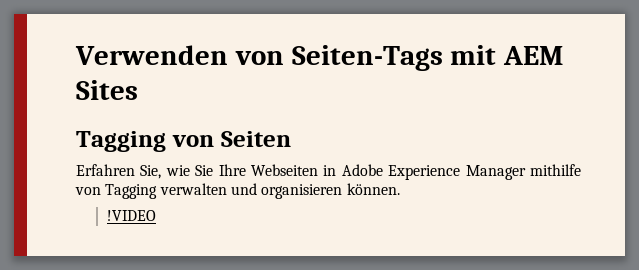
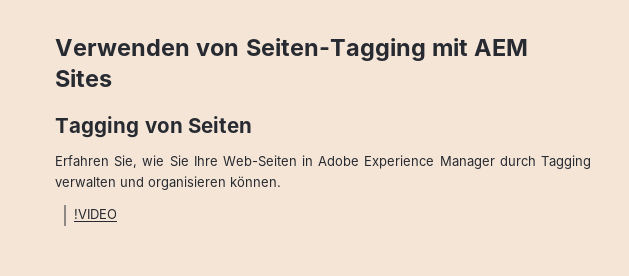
[291,45,443,71] Seiten-Tags -> [245,38,426,61] Seiten-Tagging
[251,164,318,176] Webseiten -> [222,155,297,167] Web-Seiten
[530,164,581,176] [75,187,101,195] mithilfe von -> [499,156,536,166] durch

